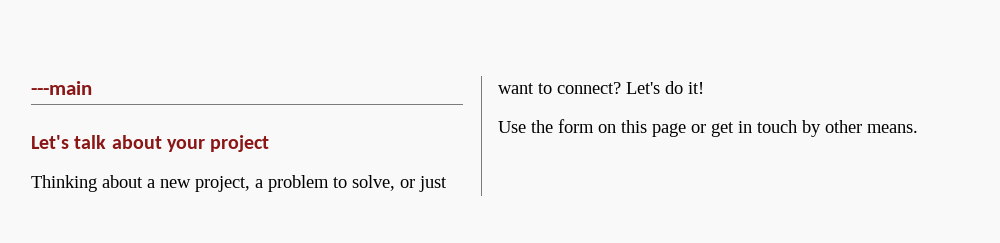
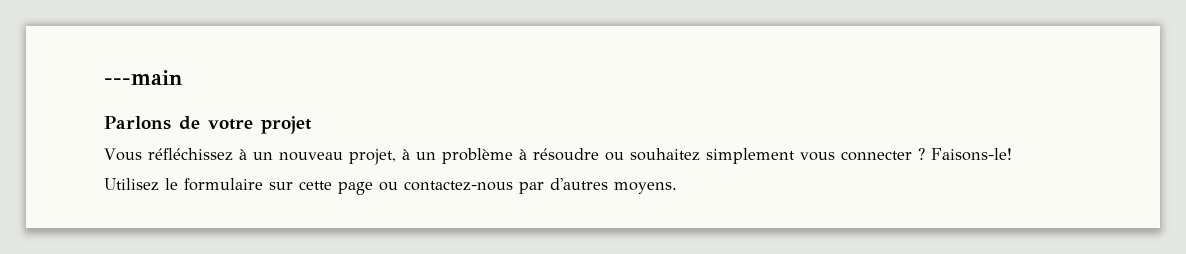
[31,135,270,152] [31,175,447,192] [498,81,704,94] [498,119,918,137] Let's talk about your project // Thinking about a new project, a problem to solve, or just want to connect? Let's do it! // Use the form on this page or get in touch by other means. -> [104,116,312,134] [104,148,1012,165] [104,178,677,195] Parlons de votre projet // Vous réfléchissez à un nouveau projet, à un problème à résoudre ou souhaitez simplement vous connecter ? Faisons-le! // Utilisez le formulaire sur cette page ou contactez-nous par d'autres moyens.

